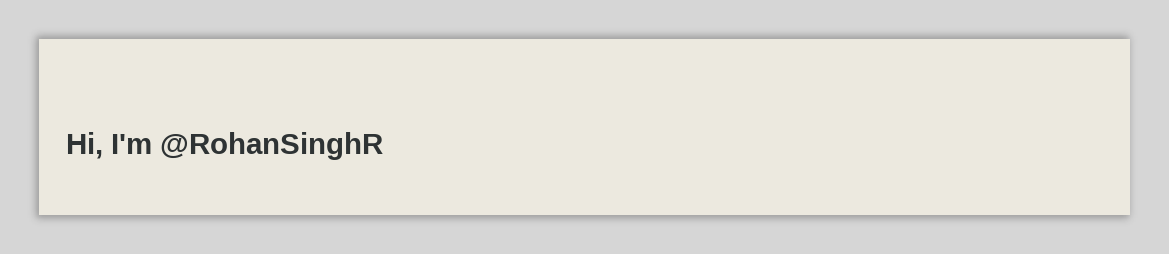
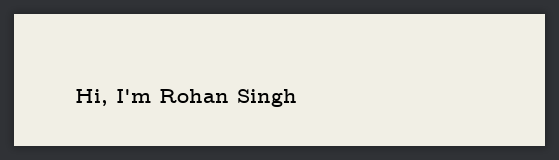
[160,132,383,160] @RohanSinghR -> [159,89,297,107] Rohan Singh

